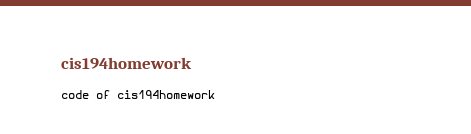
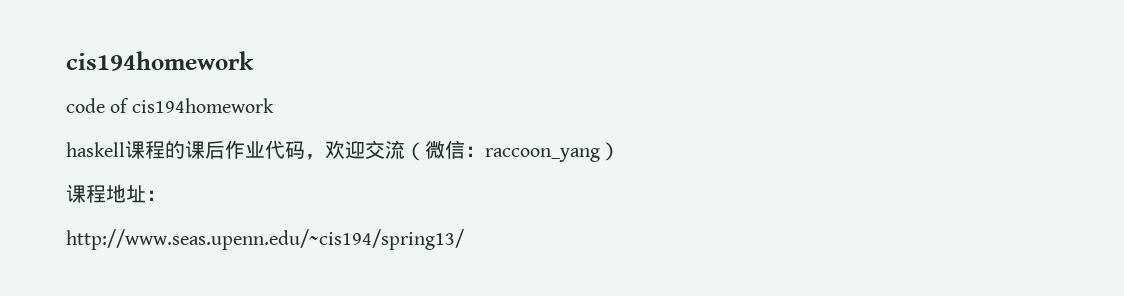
(215, 94) none -> [66,140,620,162] [66,184,166,203] [66,229,464,250] // haskell课程的课后作业代码，欢迎交流（微信：raccoon_yang） // 课程地址： // http://www.seas.upenn.edu/~cis194/spring13/

